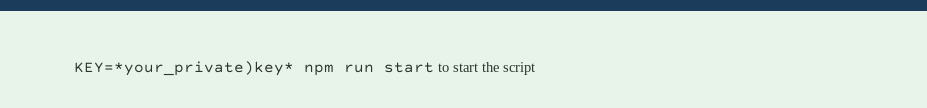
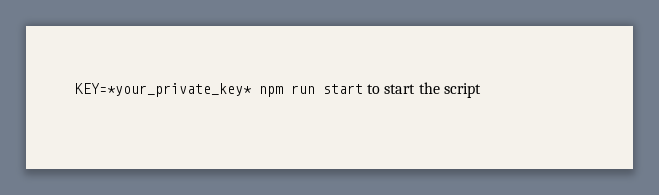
[74,61,294,76] KEY=*your_private)key* -> [75,83,252,97] KEY=*your_private_key*

